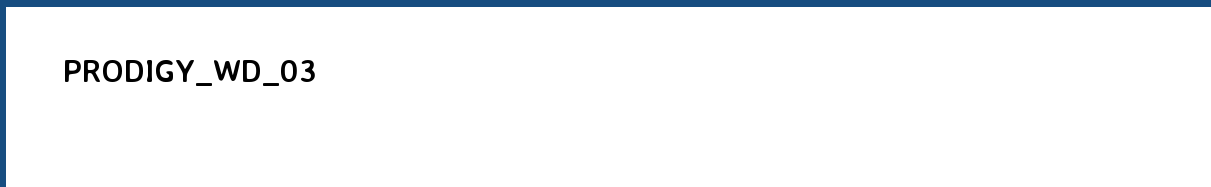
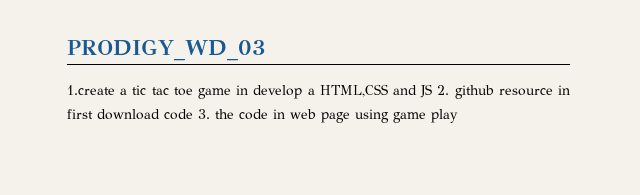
(317, 73) none -> [67,84,570,99] [67,109,458,123] // 1.create a tic tac toe game in develop a HTML,CSS and JS 2. github resource in first download code 3. the code in web page using game play

